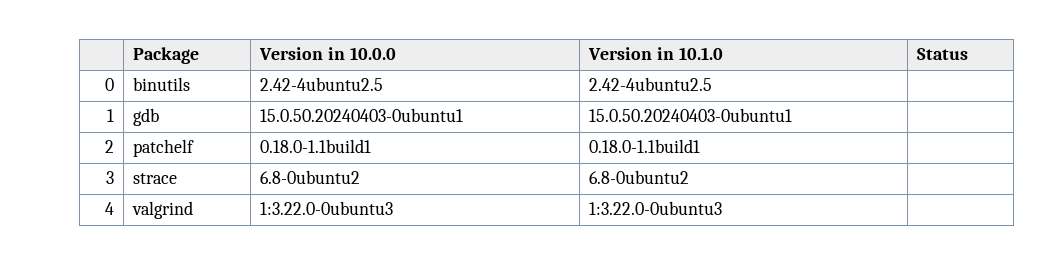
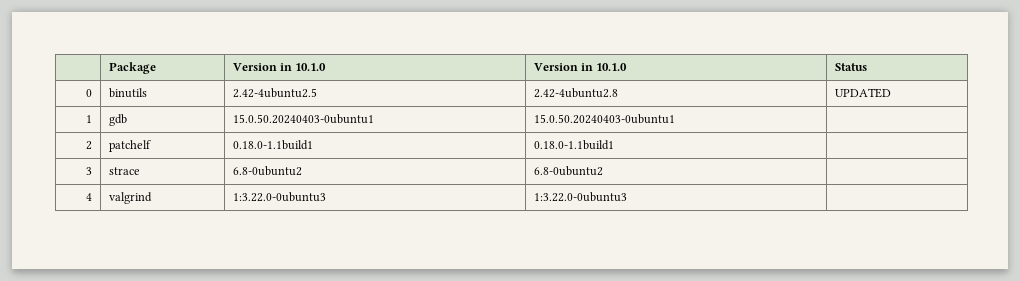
[349,47,396,60] 10.0.0 -> [295,63,327,71] 10.1.0
[589,77,713,91] 2.42-4ubuntu2.5 | -> [533,88,618,98] [834,88,891,98] 2.42-4ubuntu2.8 | UPDATED

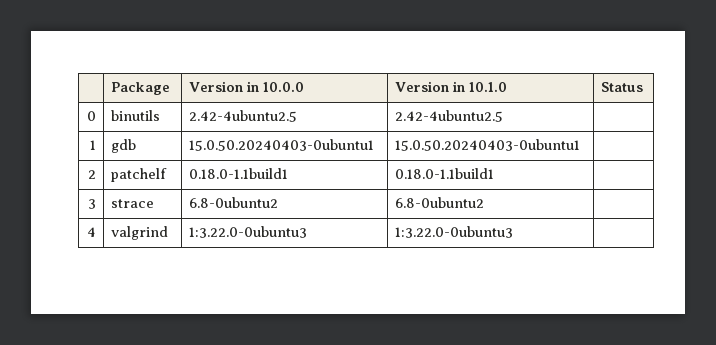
[295,63,327,71] 10.1.0 -> [262,82,304,92] 10.0.0
[533,88,618,98] [834,88,891,98] 2.42-4ubuntu2.8 | UPDATED -> [394,110,503,122] 2.42-4ubuntu2.5 |

